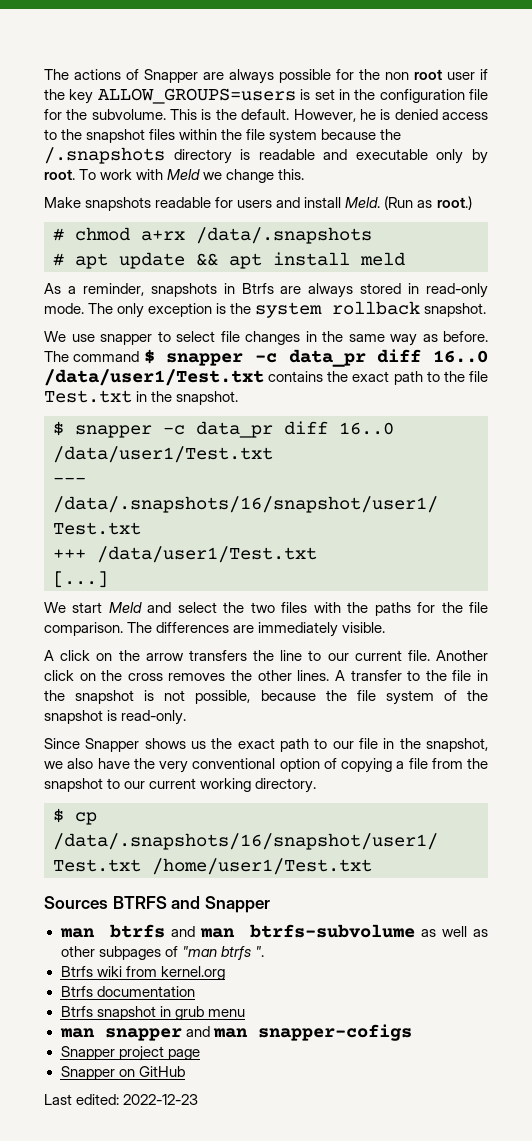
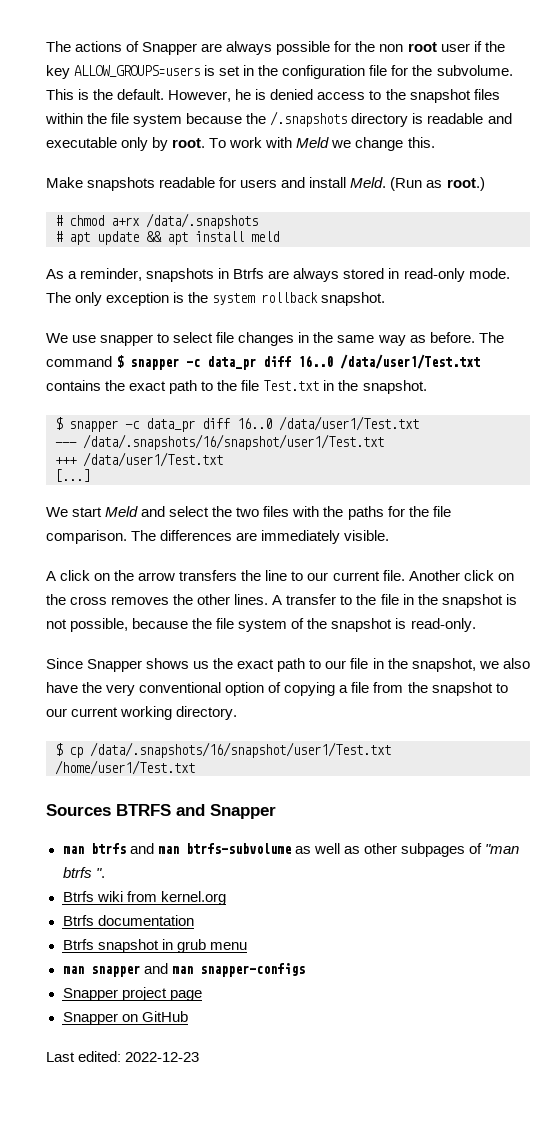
[257,1024,412,1041] snapper-cofigs -> [199,963,305,977] snapper-configs

